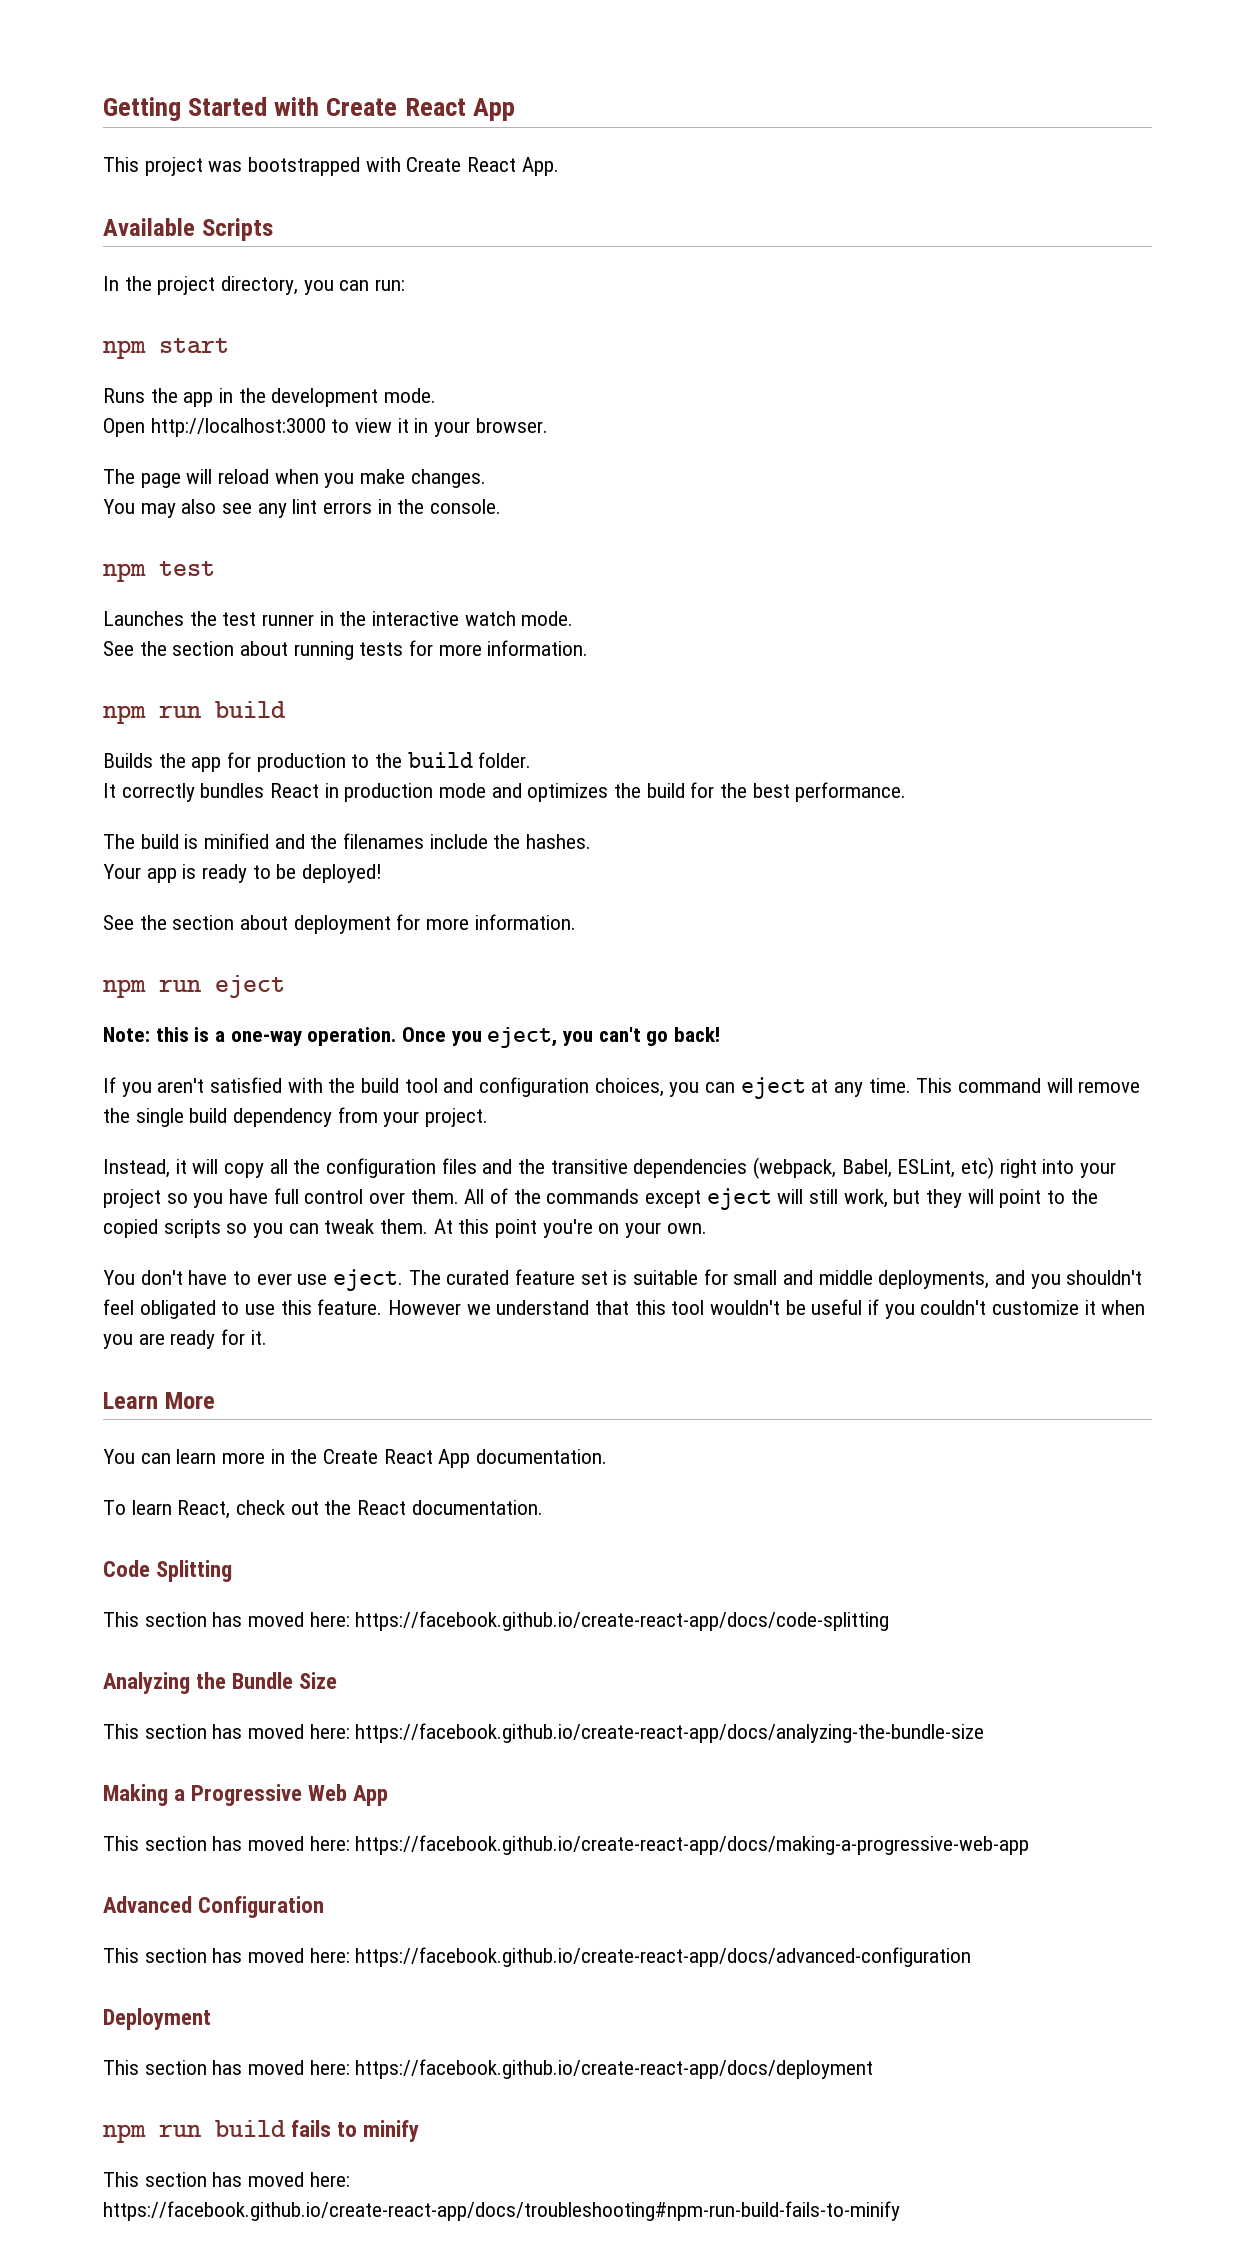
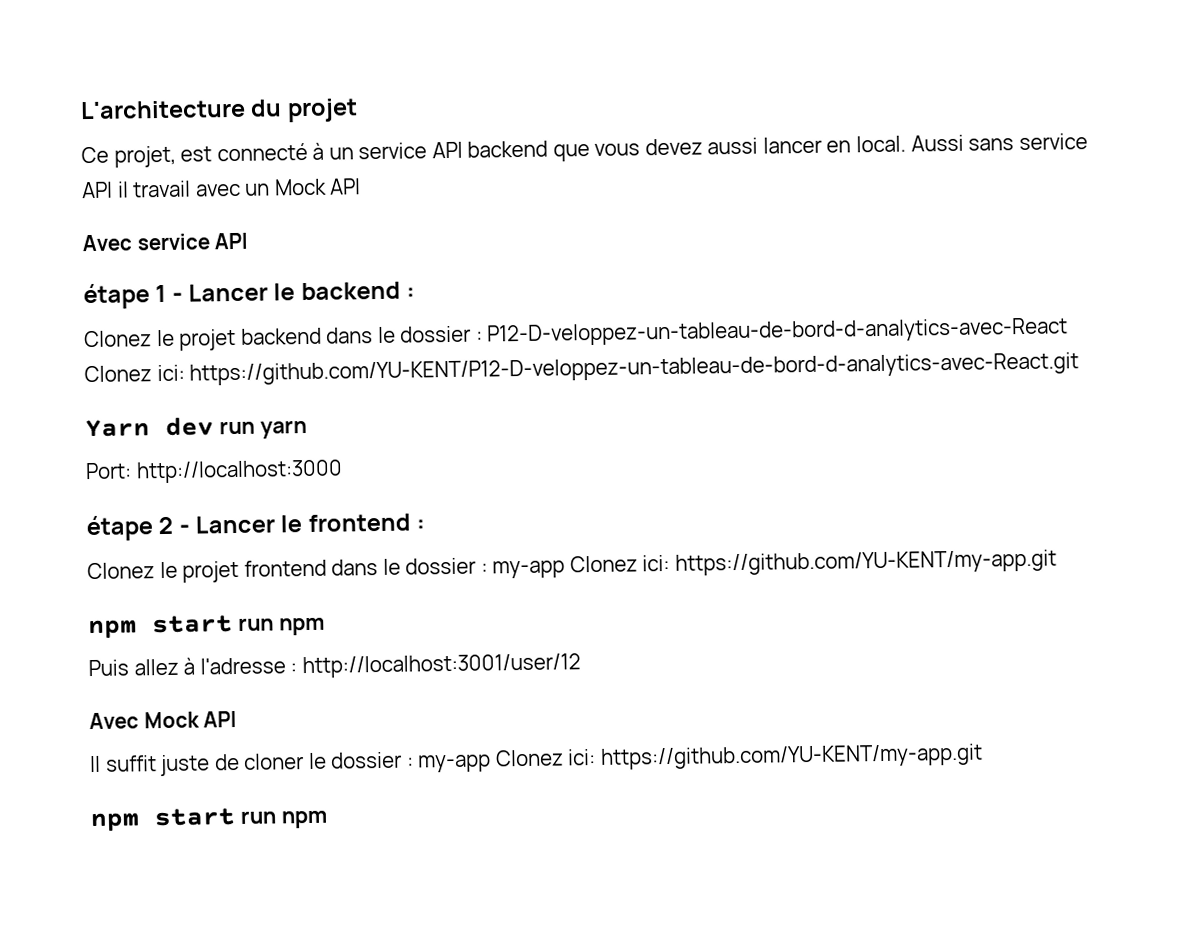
[103,97,515,121] [103,157,559,176] [103,218,273,241] [103,276,406,295] [103,338,229,359] [103,388,437,407] [103,418,548,437] [103,469,486,488] [103,499,502,518] [103,561,215,582] [103,611,574,626] [103,640,589,660] [103,701,286,724] [103,752,532,772] [103,782,907,802] [103,833,592,849] [103,864,383,883] [103,914,576,934] [103,975,285,998] [103,1027,721,1048] [103,1077,1141,1099] [103,1107,489,1127] [103,1157,1117,1179] [103,1188,1098,1210] [103,1219,707,1238] [103,1269,1143,1291] [103,1299,1146,1319] [103,1329,267,1349] [103,1392,215,1409] [103,1449,608,1468] [103,1500,543,1519] [103,1560,233,1582] [103,1611,890,1631] [103,1672,338,1694] [103,1723,985,1743] [103,1784,389,1806] [103,1835,1030,1855] [103,1896,325,1918] [103,1947,972,1967] [103,2008,211,2030] [103,2059,874,2079] [103,2120,420,2143] [103,2172,350,2187] [103,2201,900,2221] Getting Started with Create React App // This project was bootstrapped with Create React App. // Available Scripts // In the project directory, you can run: // npm start // Runs the app in the development mode. // Open http://localhost:3000 to view it in your browser. // The page will reload when you make changes. // You may also see any lint errors in the console. // npm test // Launches the test runner in the interactive watch mode. // See the section about running tests for more information. // npm run build // Builds the app for production to the build folder. // It correctly bundles React in production mode and optimizes the build for the best performance. // The build is minified and the filenames include the hashes. // Your app is ready to be deployed! // See the section about deployment for more information. // npm run eject // Note: this is a one-way operation. Once you eject, you can't go back! // If you aren't satisfied with the build tool and configuration choices, you can eject at any time. This command will remove the single build dependency from your project. // Instead, it will copy all the configuration files and the transitive dependencies (webpack, Babel, ESLint, etc) right into your project so you have full control over them. All of the commands except eject will still work, but they will point to the copied scripts so you can tweak them. At this point you're on your own. // You don't have to ever use eject. The curated feature set is suitable for small and middle deployments, and you shouldn't feel obligated to use this feature. However we understand that this tool wouldn't be useful if you couldn't customize it when you are ready for it. // Learn More // You can learn more in the Create React App documentation. // To learn React, check out the React documentation. // Code Splitting // This section has moved here: https://facebook.github.io/create-react-app/docs/code-splitting // Analyzing the Bundle Size // This section has moved here: https://facebook.github.io/create-react-app/docs/analyzing-the-bundle-size // Making a Progressive Web App // This section has moved here: https://facebook.github.io/create-react-app/docs/making-a-progressive-web-app // Advanced Configuration // This section has moved here: https://facebook.github.io/create-react-app/docs/advanced-configuration // Deployment // This section has moved here: https://facebook.github.io/create-react-app/docs/deployment // npm run build fails to minify // This section has moved here: https://facebook.github.io/create-react-app/docs/troubleshooting#npm-run-build-fails-to-minify -> [80,98,358,123] [81,133,1088,168] [81,178,362,199] [82,232,249,252] [83,281,416,310] [84,317,1069,351] [84,352,1080,386] [85,417,307,439] [85,459,343,484] [86,513,426,542] [87,549,1057,583] [88,615,325,640] [88,653,581,679] [89,710,238,730] [89,743,983,777] [90,808,328,833] L'architecture du projet // Ce projet, est connecté à un service API backend que vous devez aussi lancer en local. Aussi sans service API il travail avec un Mock API // Avec service API // étape 1 - Lancer le backend : // Clonez le projet backend dans le dossier : P12-D-veloppez-un-tableau-de-bord-d-analytics-avec-React Clonez ici: https://github.com/YU-KENT/P12-D-veloppez-un-tableau-de-bord-d-analytics-avec-React.git // Yarn dev run yarn // Port: http://localhost:3000 // étape 2 - Lancer le frontend : // Clonez le projet frontend dans le dossier : my-app Clonez ici: https://github.com/YU-KENT/my-app.git // npm start run npm // Puis allez à l'adresse : http://localhost:3001/user/12 // Avec Mock API // Il suffit juste de cloner le dossier : my-app Clonez ici: https://github.com/YU-KENT/my-app.git // npm start run npm

